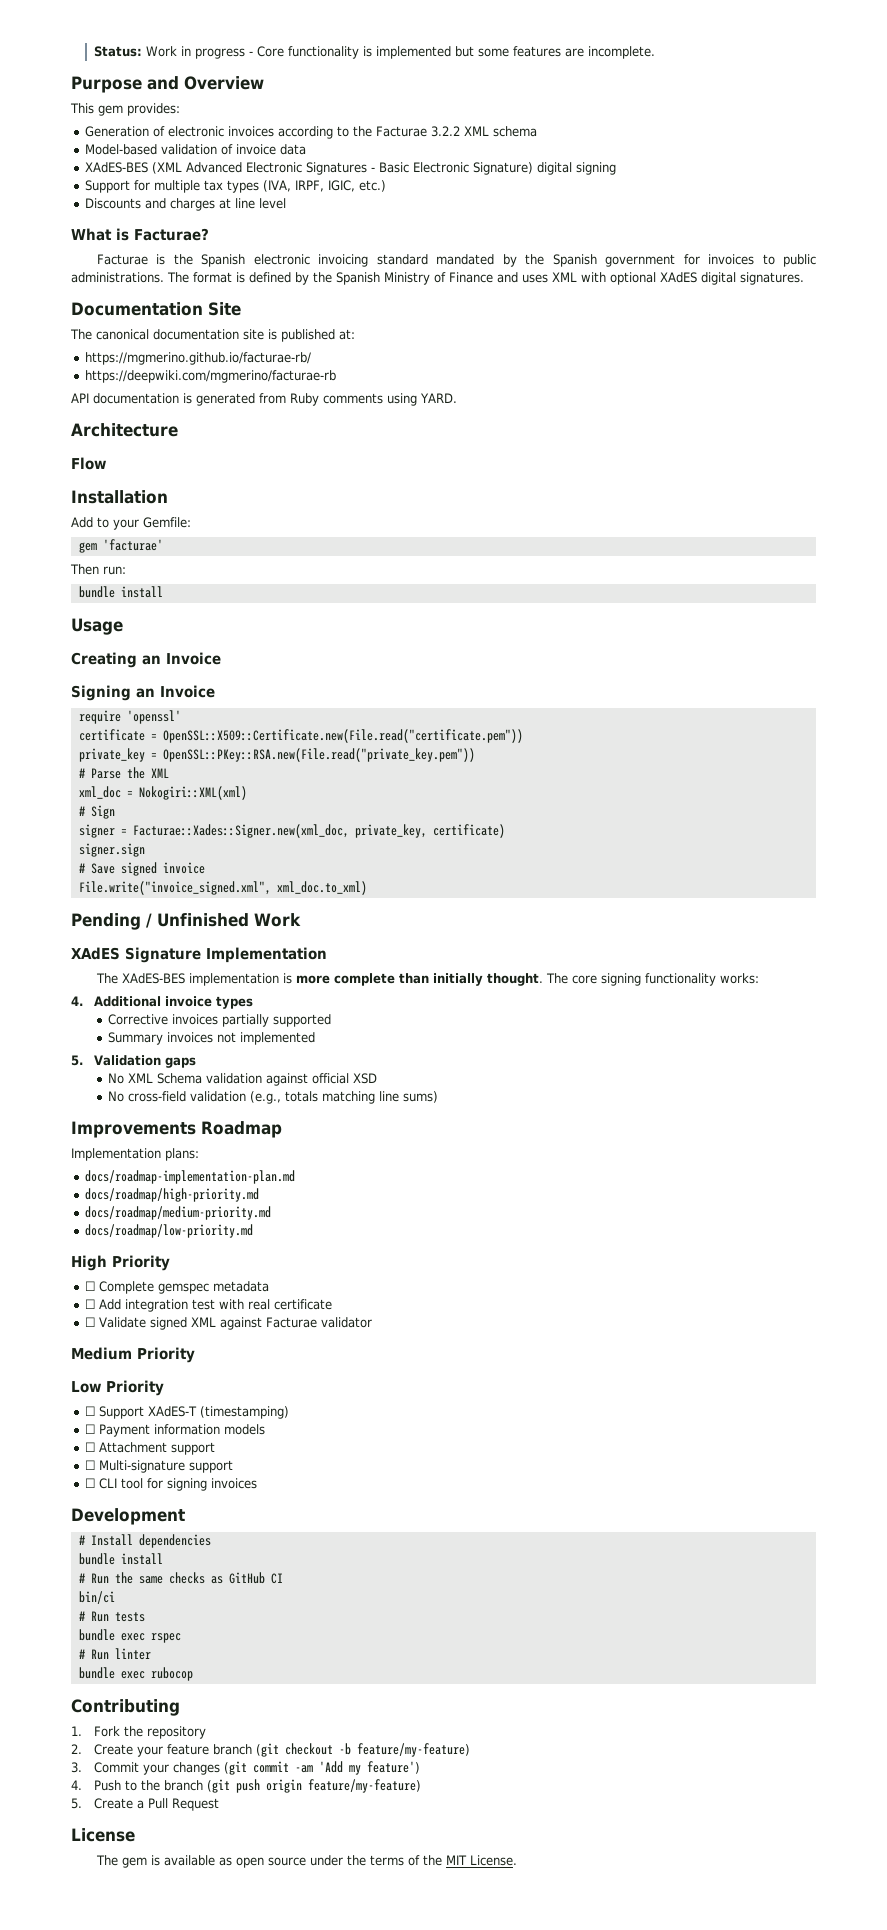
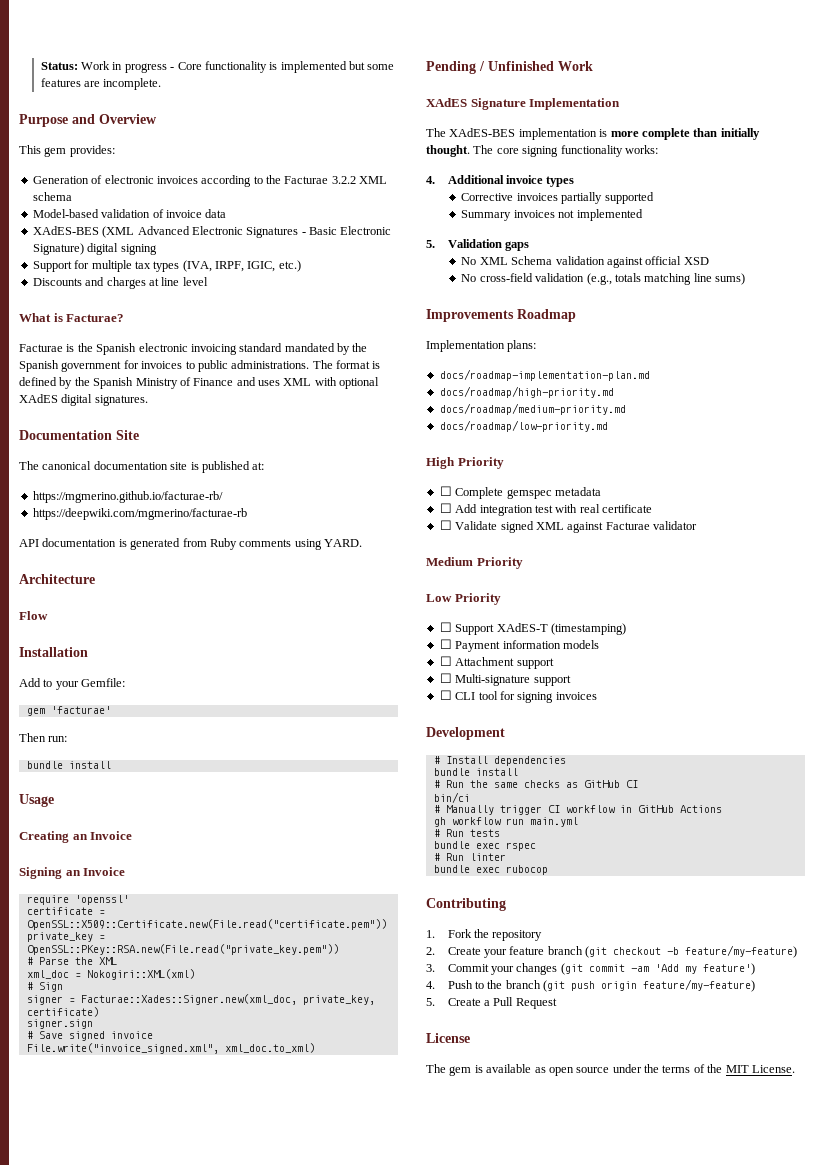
(115, 1597) none -> [433,805,722,815] [433,817,578,827] // # Manually trigger CI workflow in GitHub Actions // gh workflow run main.yml

